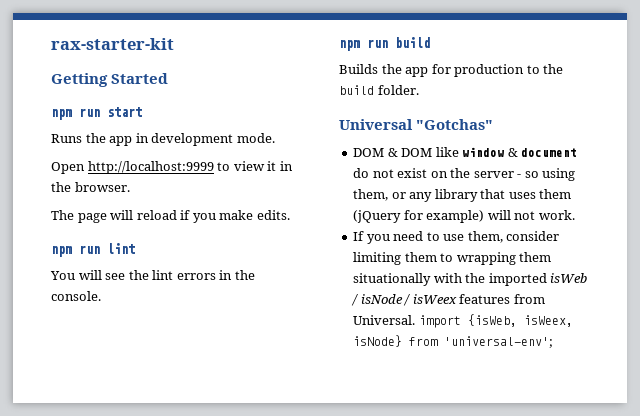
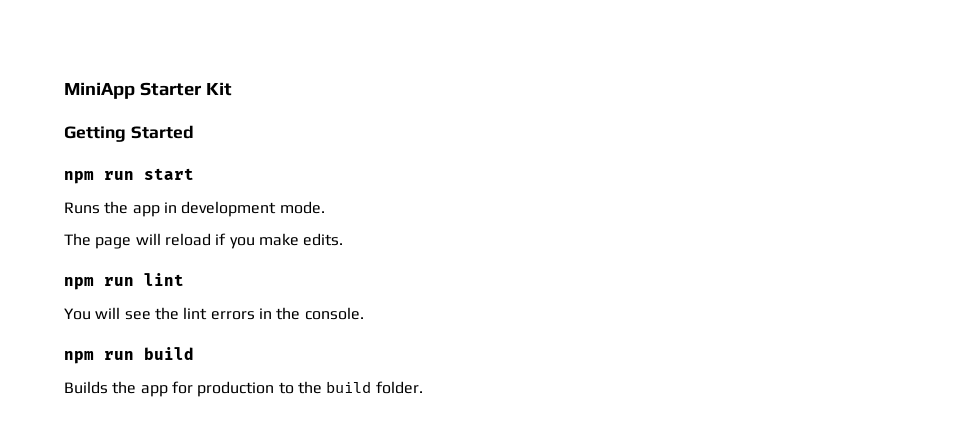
[51,38,174,50] rax-starter-kit -> [64,82,232,99] MiniApp Starter Kit
[51,161,293,174] [51,182,130,192] // Open http://localhost:9999 to view it in the browser. -> (325, 207) none
[339,119,494,130] [353,147,578,157] [353,168,576,181] [353,189,572,202] [353,210,575,223] [353,231,560,244] [353,252,552,265] [353,273,588,286] [351,294,545,306] [353,314,573,328] [353,335,554,348] // Universal "Gotchas" // DOM & DOM like window & document do not exist on the server - so using them, or any library that uses them (jQuery for example) will not work. // If you need to use them, consider limiting them to wrapping them situationally with the imported isWeb / isNode / isWeex features from Universal. import {isWeb, isWeex, isNode} from 'universal-env'; -> (423, 387) none

